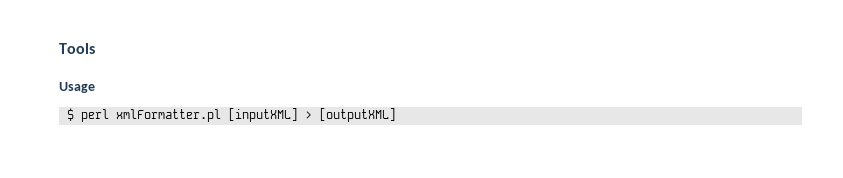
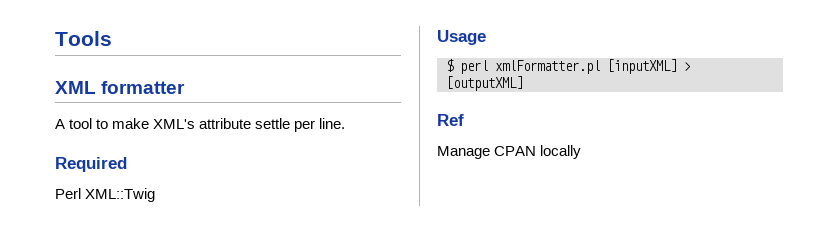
(95, 48) none -> [55,81,186,94] [55,118,346,132] [55,157,127,172] [55,188,156,202] // XML formatter // A tool to make XML's attribute settle per line. // Required // Perl XML::Twig
(396, 115) none -> [437,114,464,126] [437,145,582,159] // Ref // Manage CPAN locally

